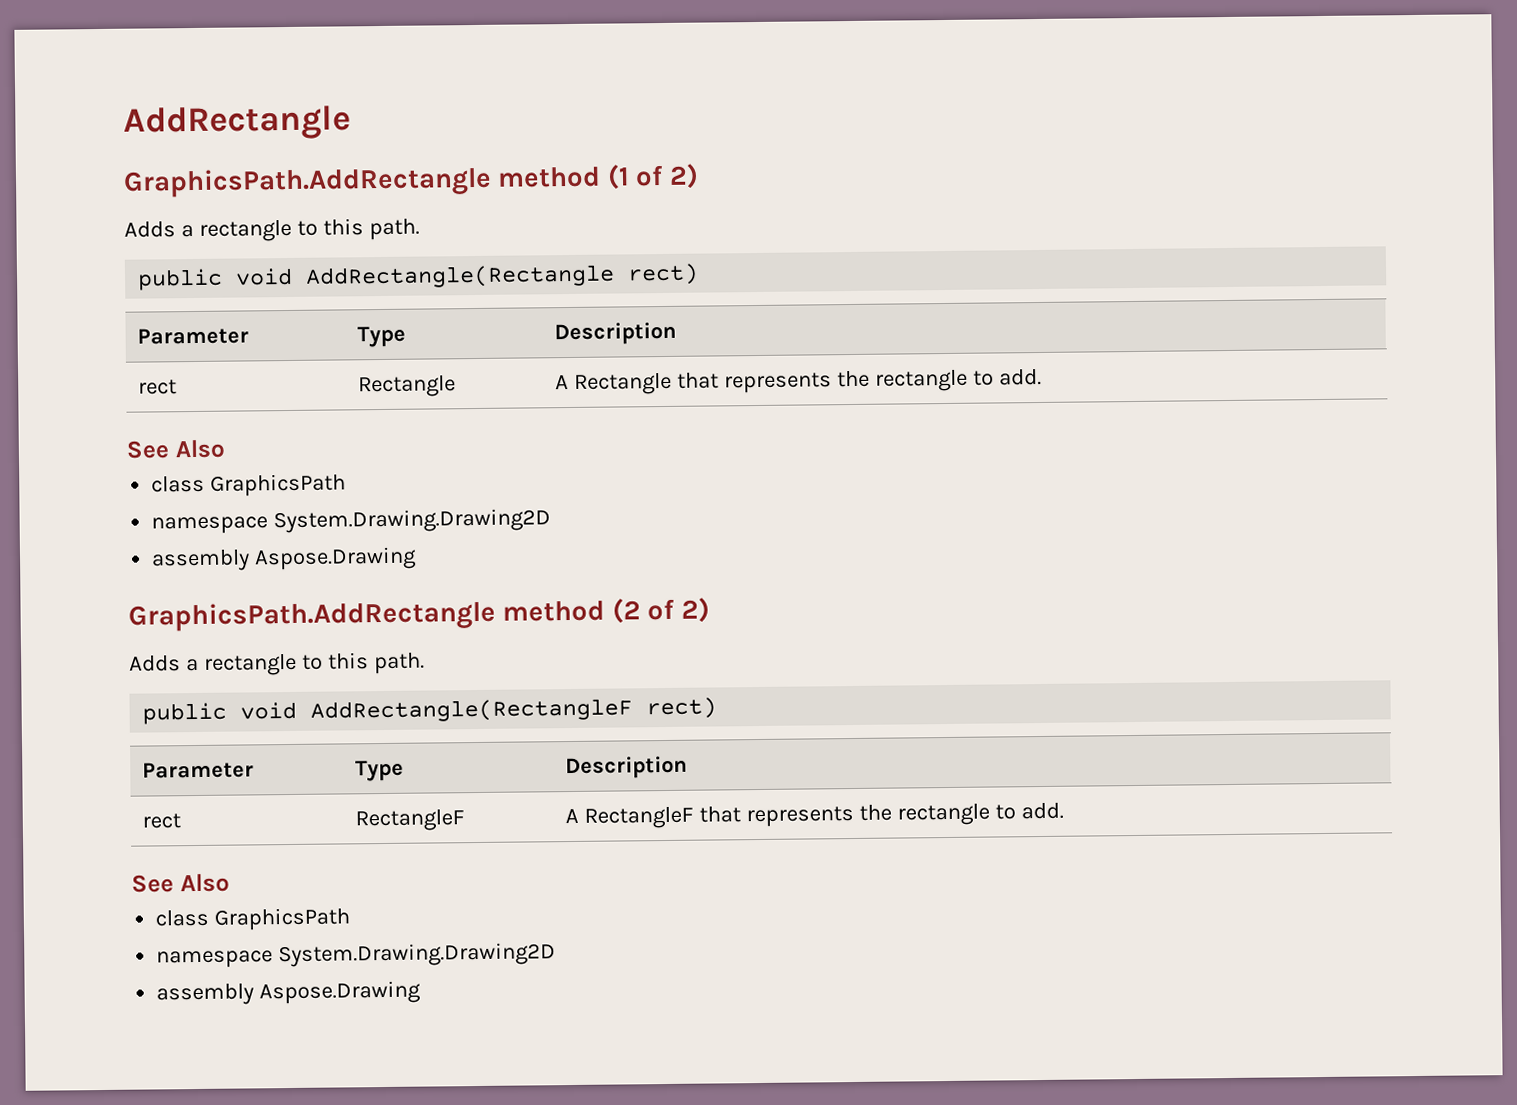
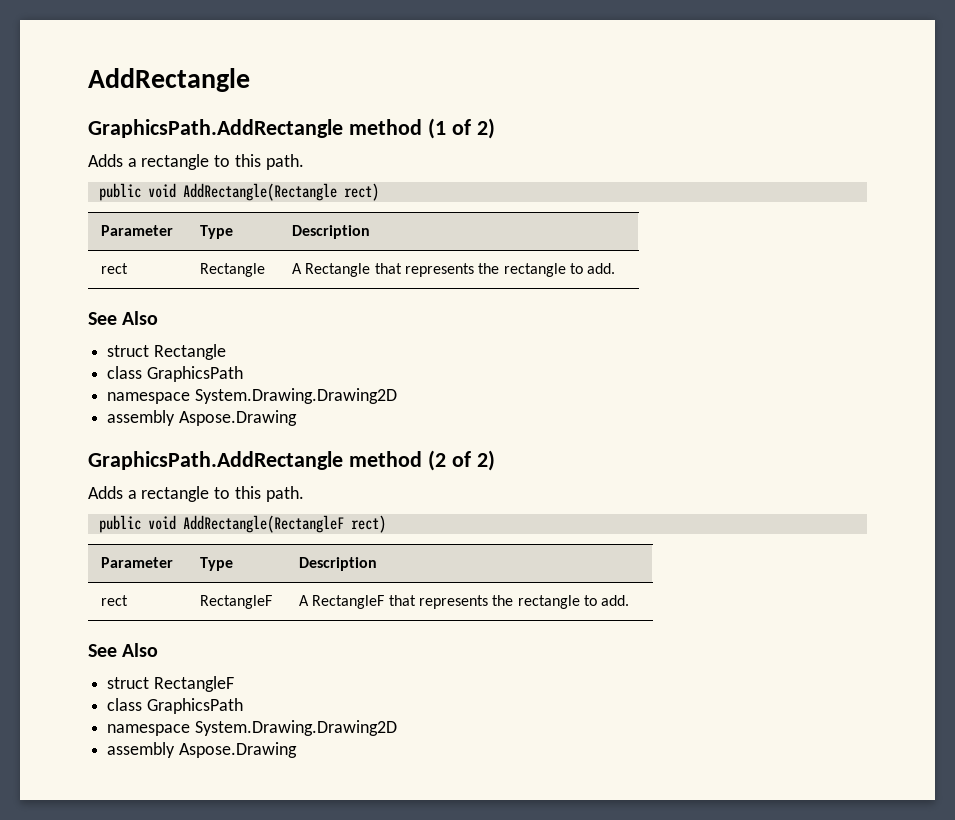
(225, 449) none -> [107,344,226,360] // struct Rectangle
(230, 883) none -> [107,676,234,692] // struct RectangleF

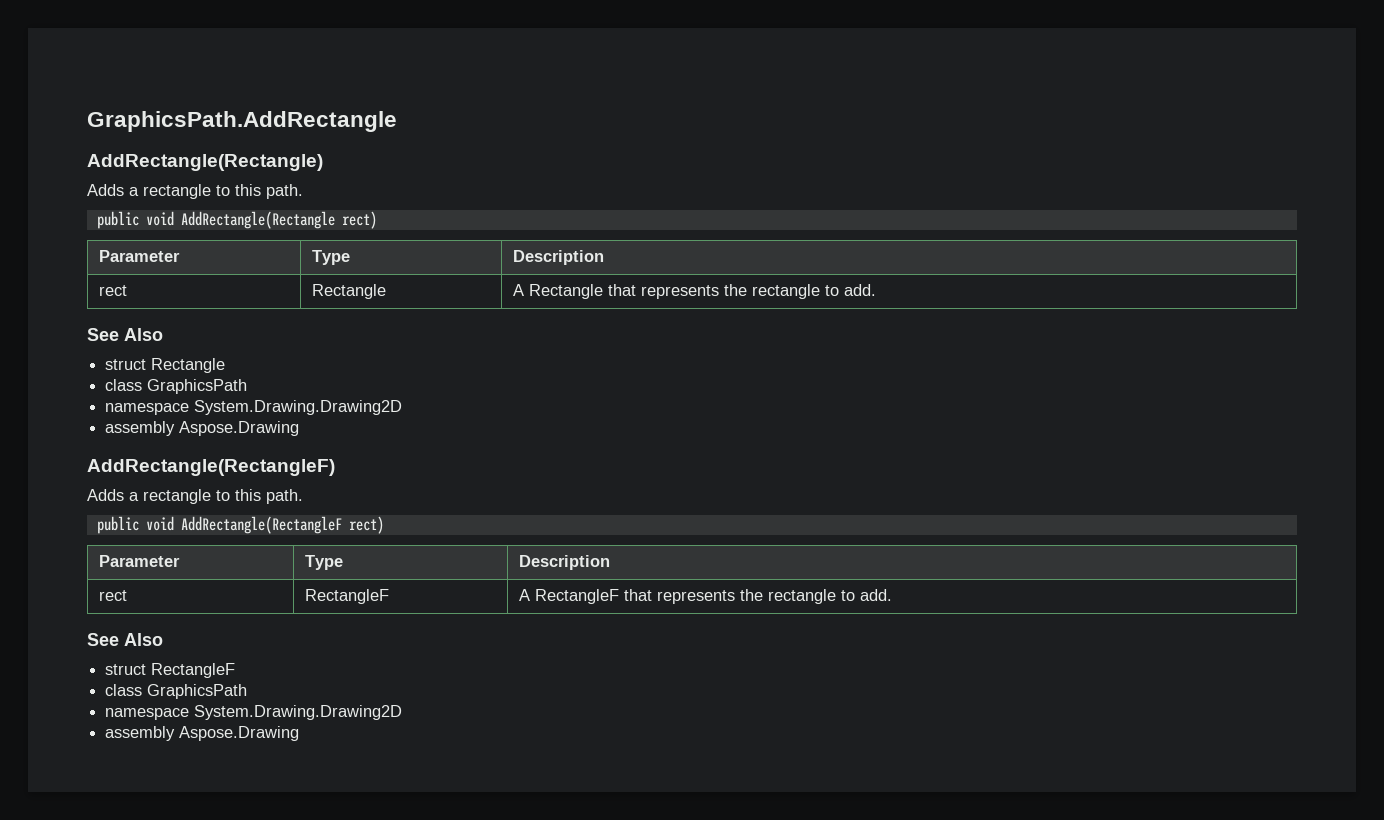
[88,68,250,92] [88,118,495,139] AddRectangle // GraphicsPath.AddRectangle method (1 of 2) -> [87,111,397,132] [87,154,323,171] GraphicsPath.AddRectangle // AddRectangle(Rectangle)
[88,450,495,471] GraphicsPath.AddRectangle method (2 of 2) -> [87,459,335,476] AddRectangle(RectangleF)

